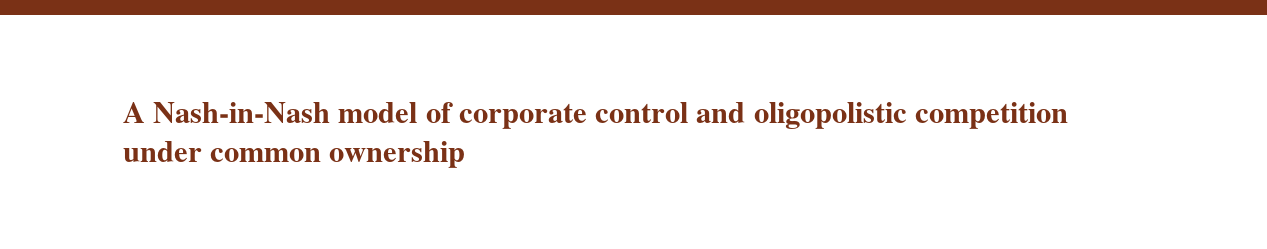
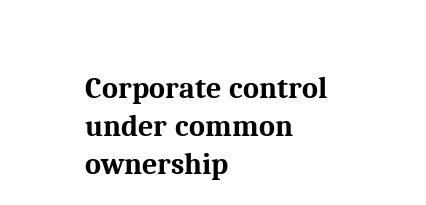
[123,102,1068,129] A Nash-in-Nash model of corporate control and oligopolistic competition -> [85,76,327,104] Corporate control

